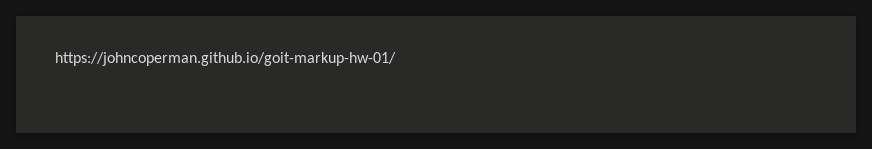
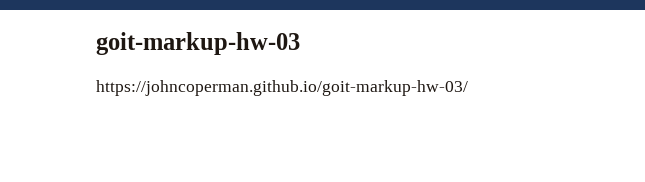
[55,52,396,66] https://johncoperman.github.io/goit-markup-hw-01/ -> [96,32,300,55] [96,80,468,96] goit-markup-hw-03 // https://johncoperman.github.io/goit-markup-hw-03/

